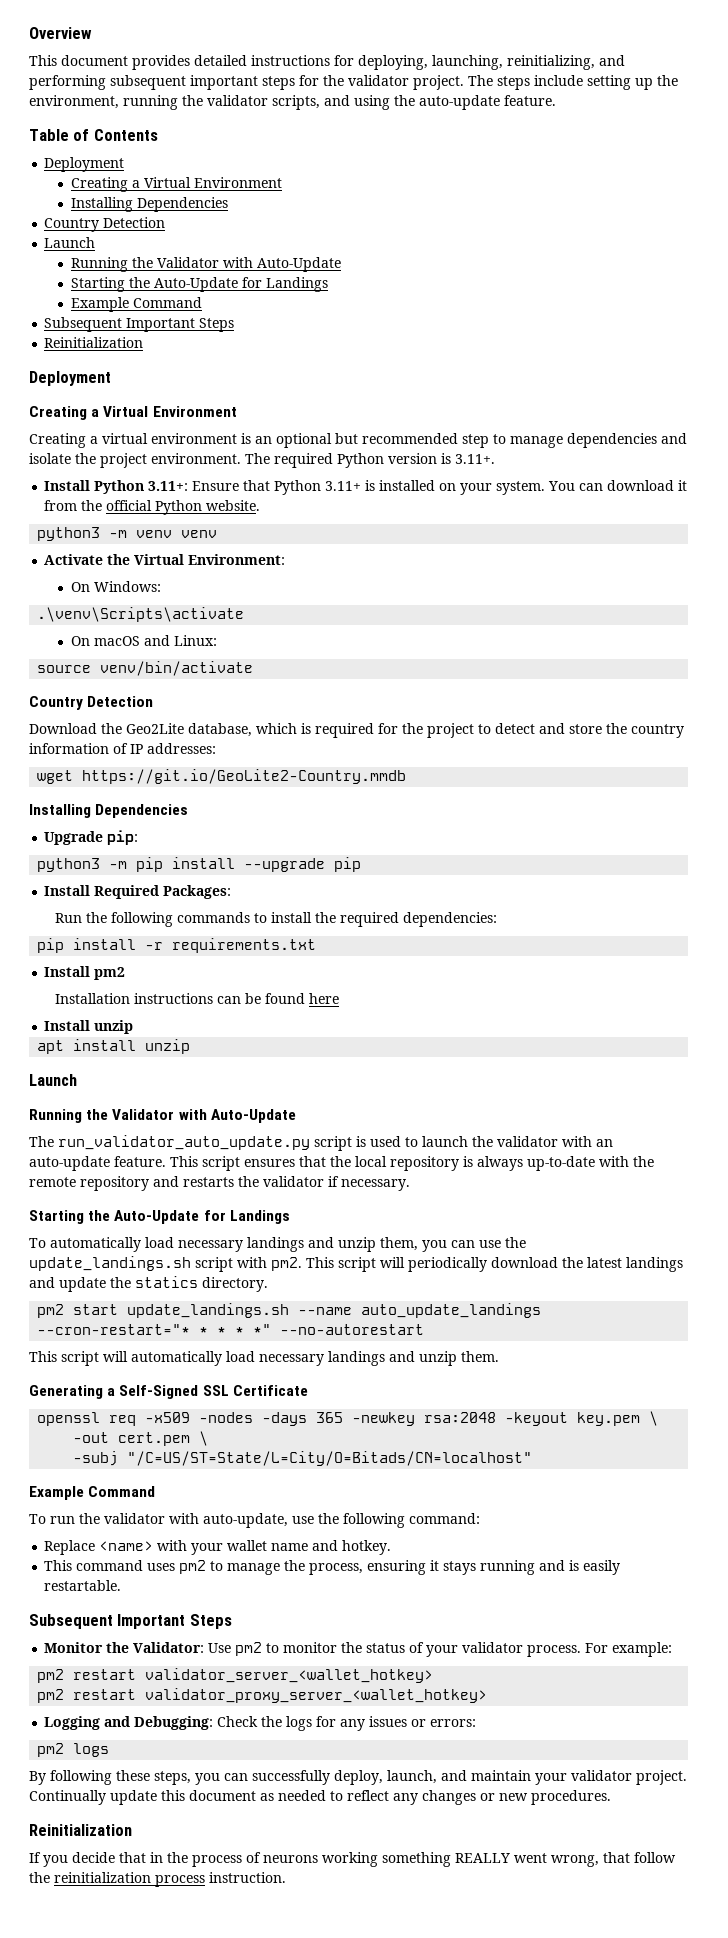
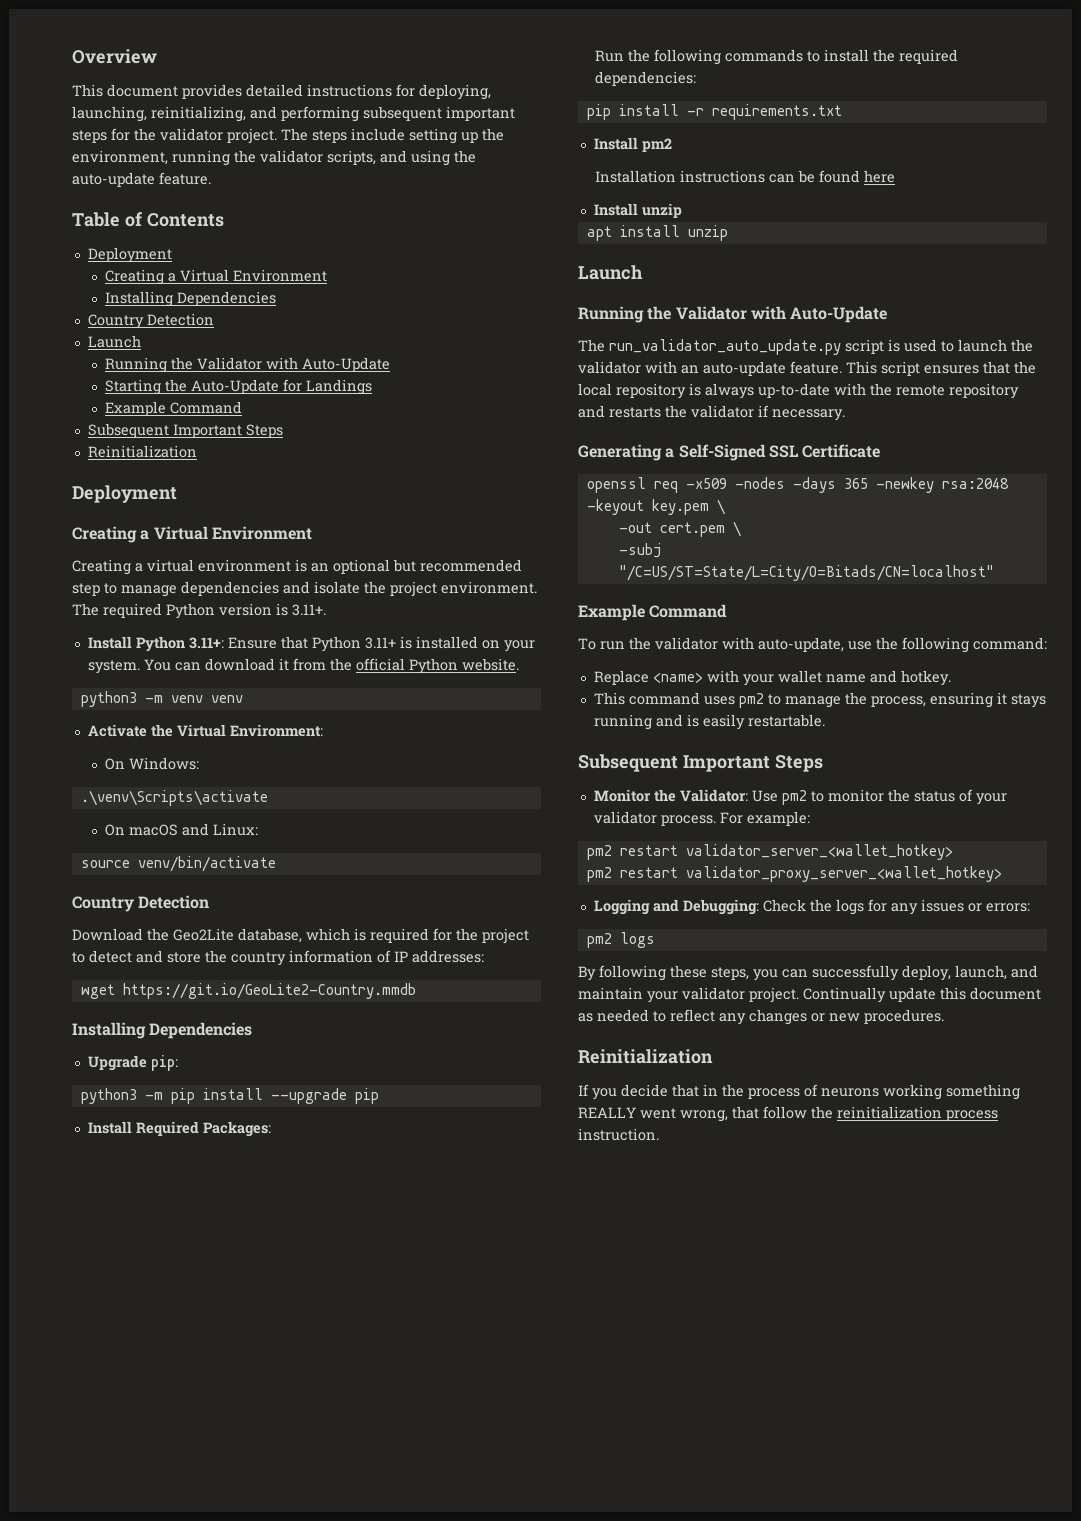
[29,1210,290,1224] [29,1237,526,1252] [29,1256,683,1272] [29,1276,268,1292] [37,1303,542,1318] [37,1324,425,1335] [29,1351,499,1366] // Starting the Auto-Update for Landings // To automatically load necessary landings and unzip them, you can use the update_landings.sh script with pm2. This script will periodically download the latest landings and update the statics directory. // pm2 start update_landings.sh --name auto_update_landings --cron-restart="* * * * *" --no-autorestart // This script will automatically load necessary landings and unzip them. -> (845, 415) none

